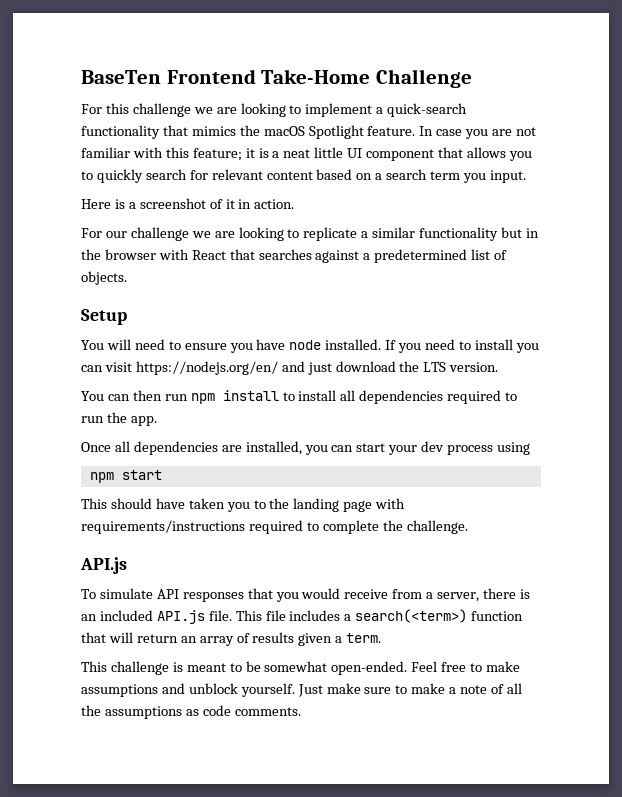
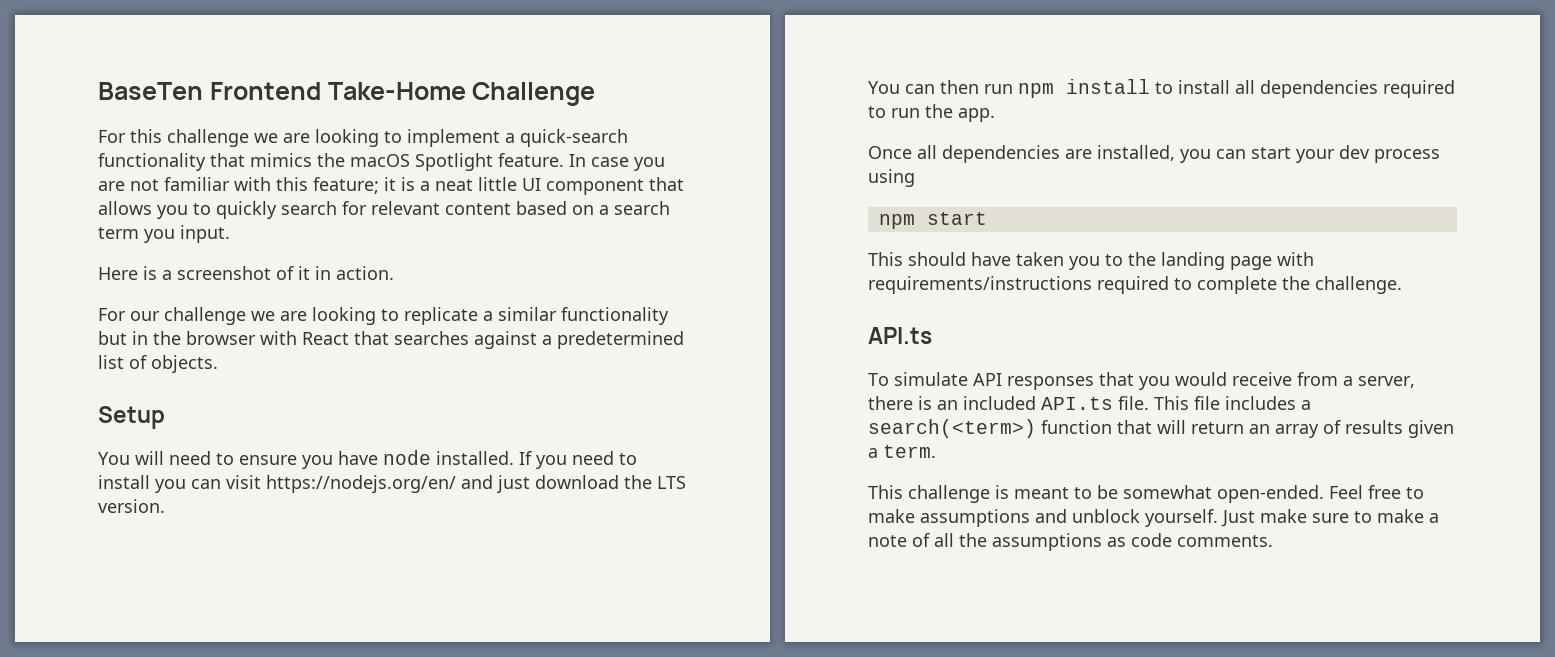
[80,557,127,574] API.js -> [868,327,932,344] API.ts
[156,610,205,624] API.js -> [1041,397,1113,410] API.ts

